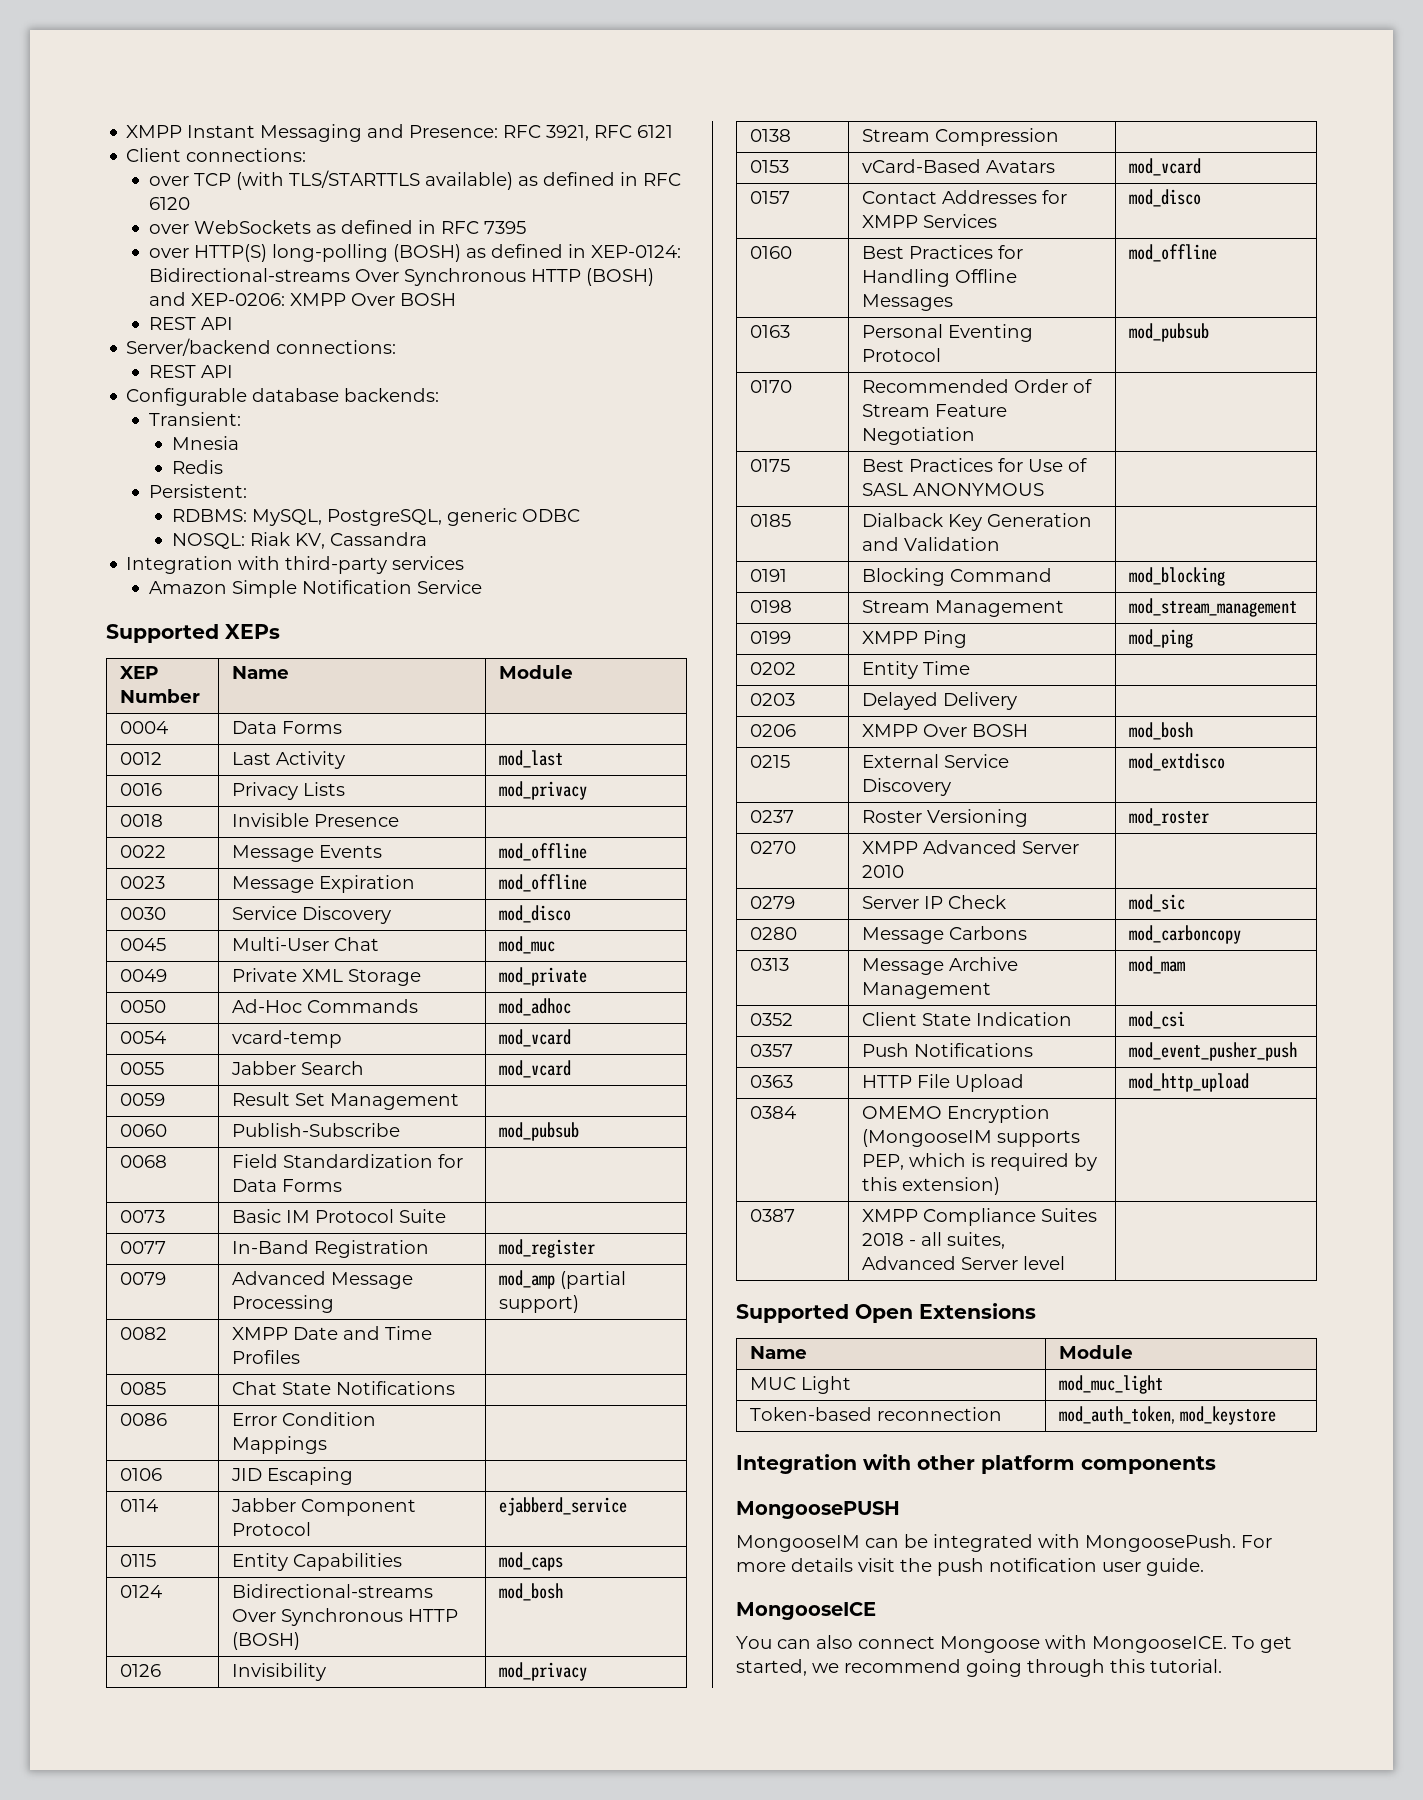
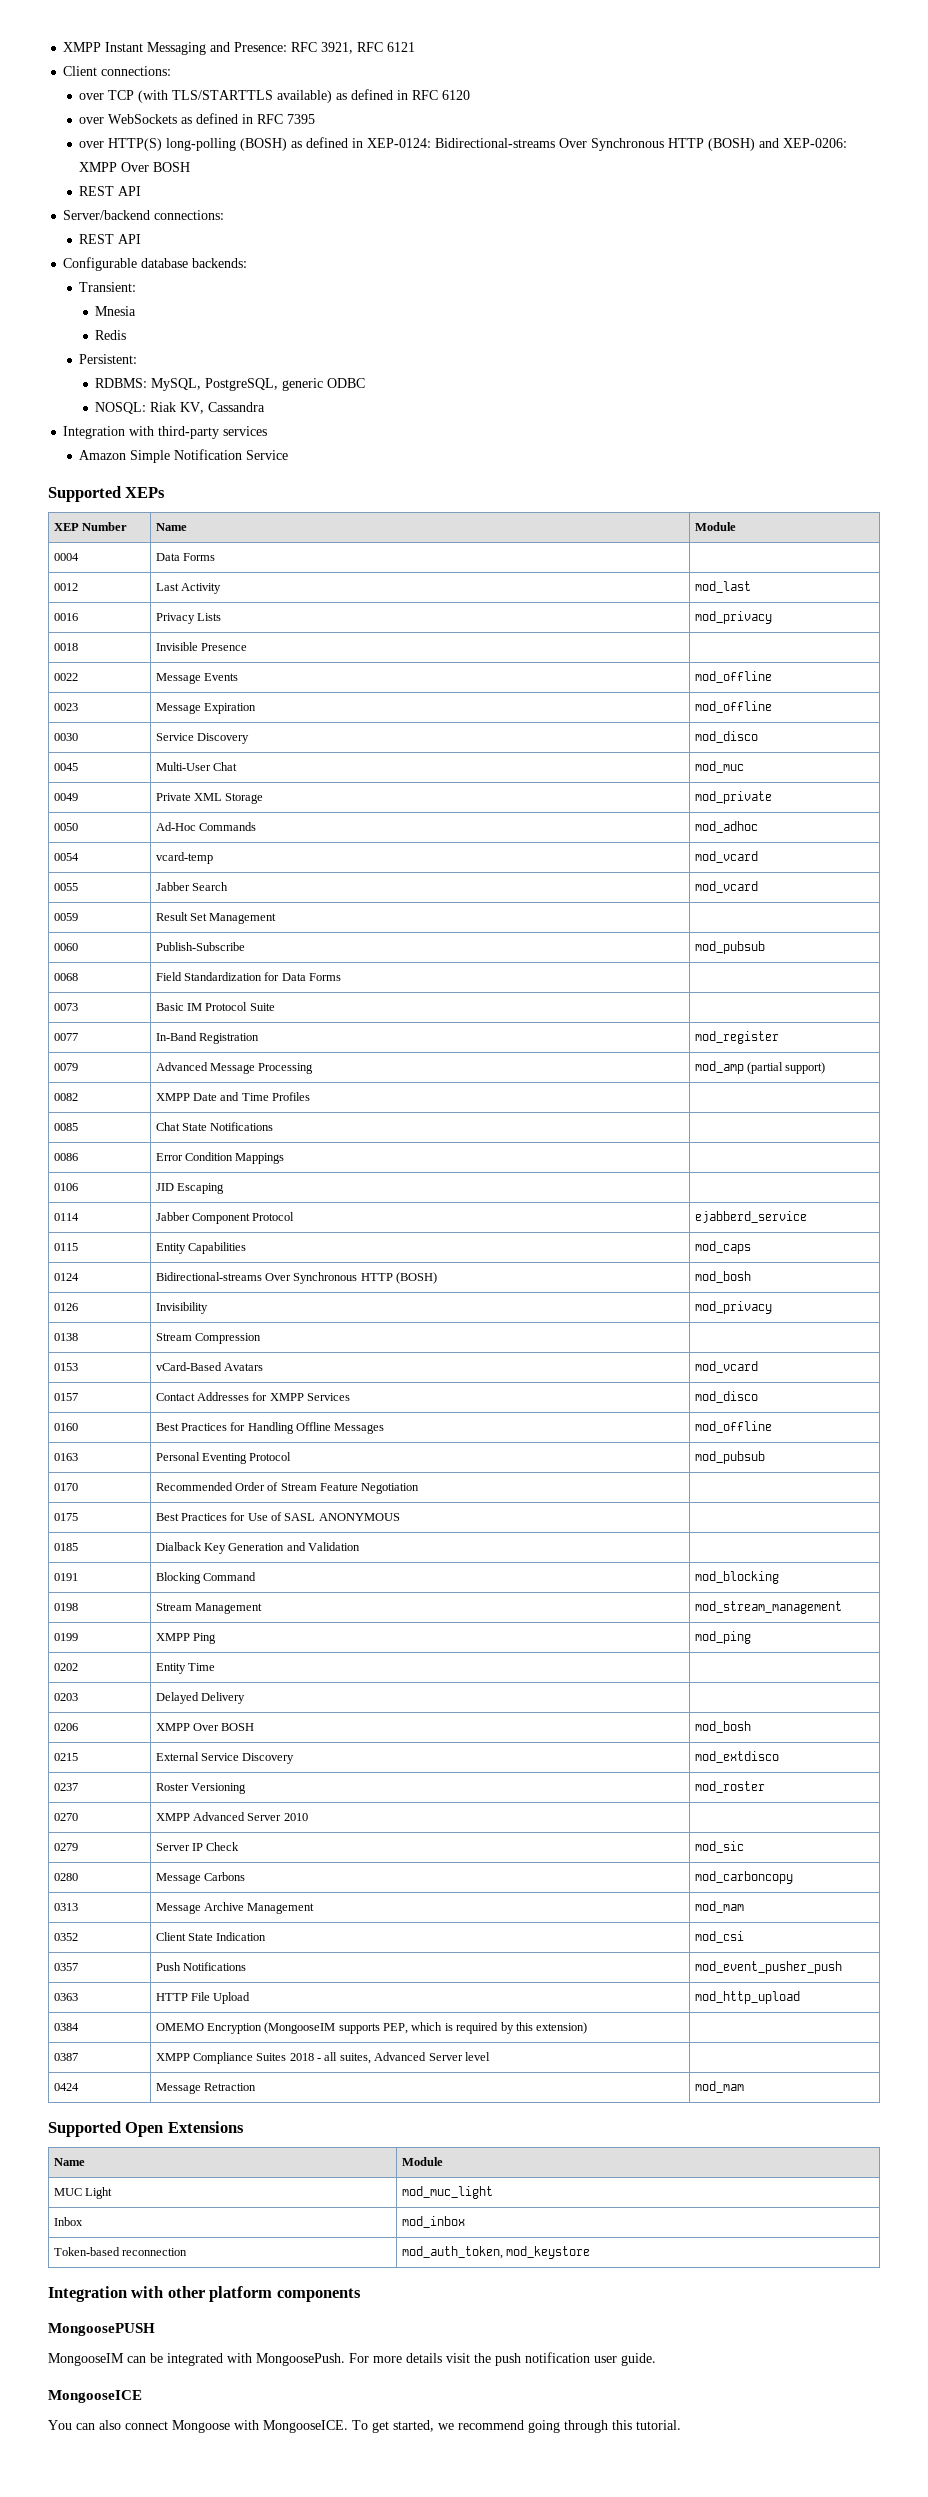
(1066, 1263) none -> [53,2083,79,2091] [155,2083,256,2094] [694,2081,744,2093] // 0424 | Message Retraction | mod_mam
(1164, 1384) none -> [53,2217,83,2226] [401,2216,465,2228] // Inbox | mod_inbox

